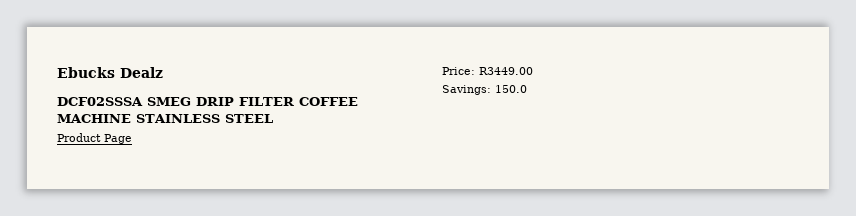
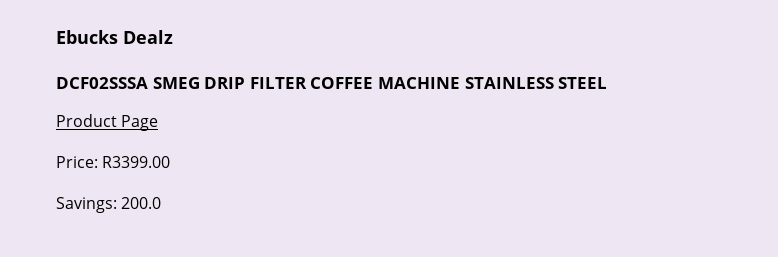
[479,67,533,75] R3449.00 -> [102,156,171,168] R3399.00
[495,85,527,93] 150.0 -> [121,197,162,209] 200.0

